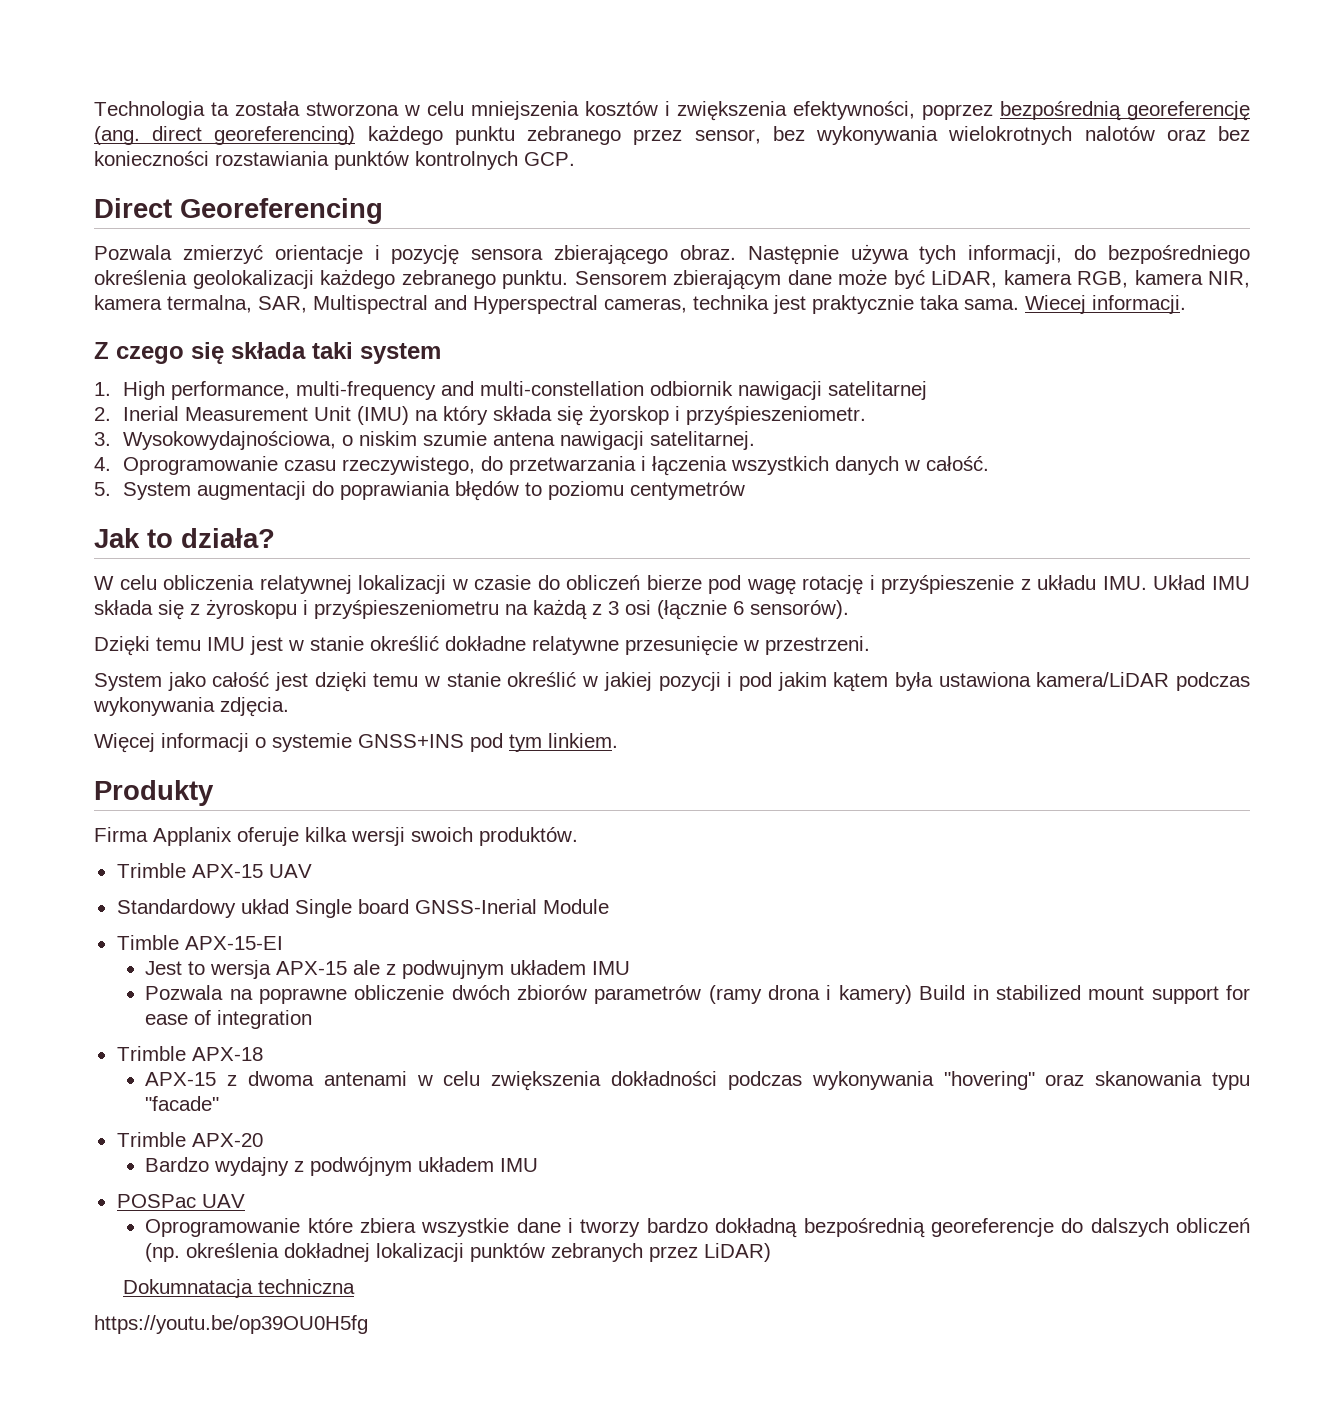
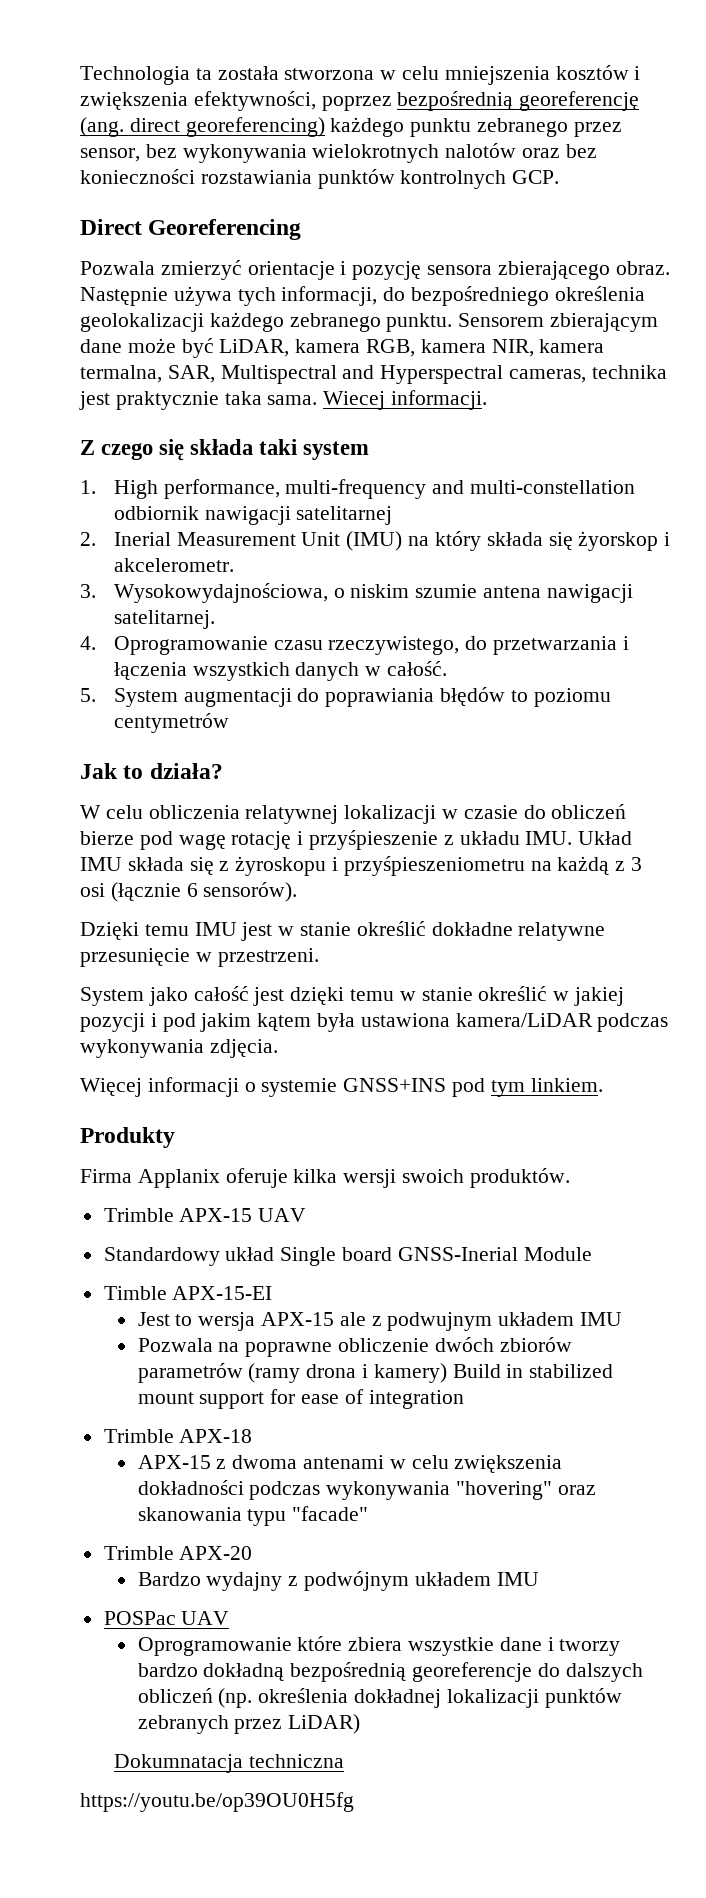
[685,406,866,425] przyśpieszeniometr. -> [113,558,234,572] akcelerometr.

